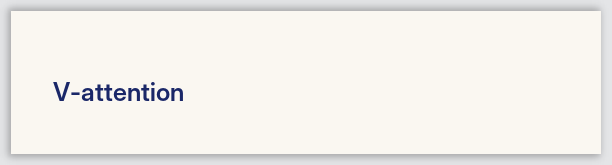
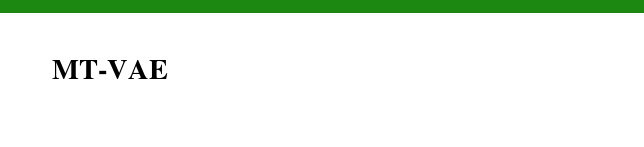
[53,82,184,101] V-attention -> [52,60,168,79] MT-VAE

